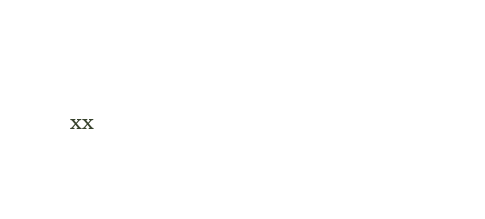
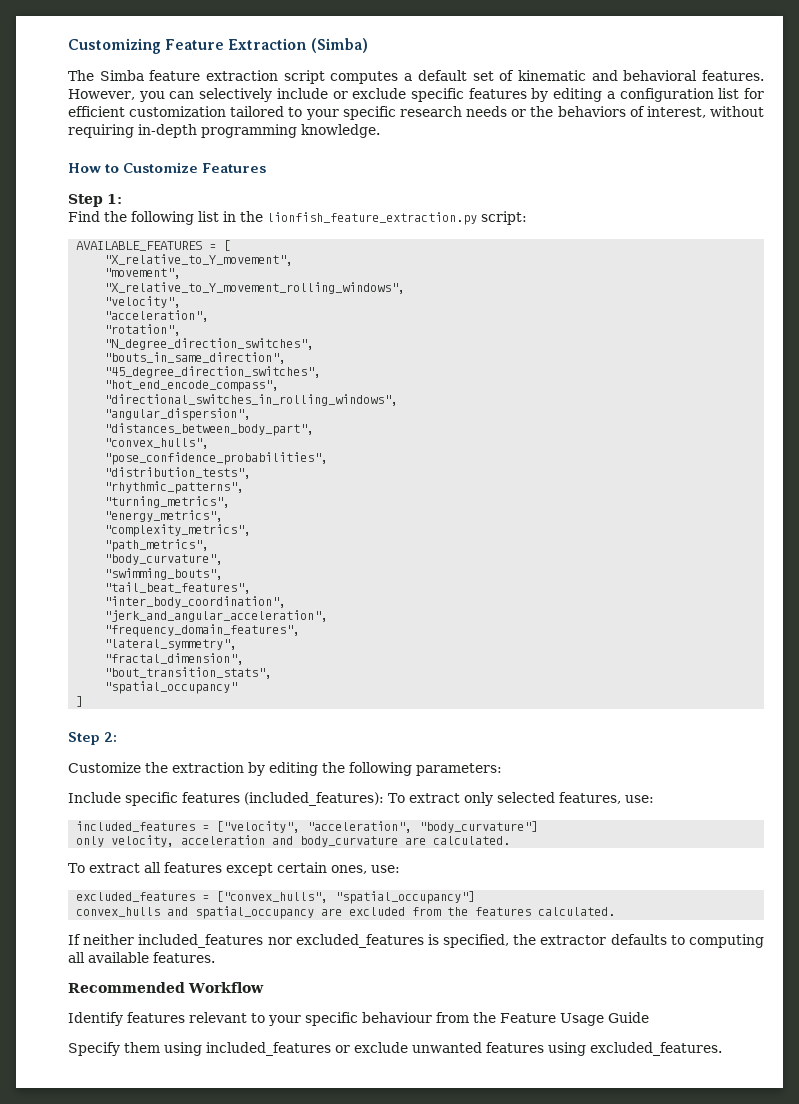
[70,119,94,129] xx -> [68,38,368,54] [68,70,764,84] [68,88,765,102] [68,106,764,120] [68,124,380,138] [68,162,267,173] [68,194,122,207] [68,211,527,225] [76,240,231,251] [104,254,294,266] [104,268,182,279] [104,282,406,294] [104,296,182,308] [104,310,210,322] [104,324,182,336] [104,338,315,350] [104,352,287,364] [104,366,322,378] [104,380,280,392] [104,394,399,406] [104,408,252,421] [104,423,315,436] [104,438,210,449] [104,452,329,465] [104,467,252,479] [104,481,245,494] [104,496,231,508] [104,510,224,522] [104,524,252,537] [104,539,210,552] [104,554,224,565] [104,568,224,580] [104,582,252,594] [104,596,287,608] [104,610,329,622] [104,624,301,637] [104,639,238,650] [104,653,245,665] [104,667,273,679] [104,681,238,694] [76,696,84,707] [68,732,118,745] [68,762,502,776] [68,792,654,806] [76,821,539,833] [76,835,511,847] [68,862,400,876] [76,891,476,904] [76,906,616,919] [68,934,764,948] [68,952,215,963] [68,982,264,993] [68,1012,649,1026] [68,1042,722,1056] Customizing Feature Extraction (Simba) // The Simba feature extraction script computes a default set of kinematic and behavioral features. However, you can selectively include or exclude specific features by editing a configuration list for efficient customization tailored to your specific research needs or the behaviors of interest, without requiring in-depth programming knowledge. // How to Customize Features // Step 1: // Find the following list in the lionfish_feature_extraction.py script: // AVAILABLE_FEATURES = [ // "X_relative_to_Y_movement", // "movement", // "X_relative_to_Y_movement_rolling_windows", // "velocity", // "acceleration", // "rotation", // "N_degree_direction_switches", // "bouts_in_same_direction", // "45_degree_direction_switches", // "hot_end_encode_compass", // "directional_switches_in_rolling_windows", // "angular_dispersion", // "distances_between_body_part", // "convex_hulls", // "pose_confidence_probabilities", // "distribution_tests", // "rhythmic_patterns", // "turning_metrics", // "energy_metrics", // "complexity_metrics", // "path_metrics", // "body_curvature", // "swimming_bouts", // "tail_beat_features", // "inter_body_coordination", // "jerk_and_angular_acceleration", // "frequency_domain_features", // "lateral_symmetry", // "fractal_dimension", // "bout_transition_stats", // "spatial_occupancy" // ] // Step 2: // Customize the extraction by editing the following parameters: // Include specific features (included_features): To extract only selected features, use: // included_features = ["velocity", "acceleration", "body_curvature"] // only velocity, acceleration and body_curvature are calculated. // To extract all features except certain ones, use: // excluded_features = ["convex_hulls", "spatial_occupancy"] // convex_hulls and spatial_occupancy are excluded from the features calculated. // If neither included_features nor excluded_features is specified, the extractor defaults to computing all available features. // Recommended Workflow // Identify features relevant to your specific behaviour from the Feature Usage Guide // Specify them using included_features or exclude unwanted features using excluded_features.

